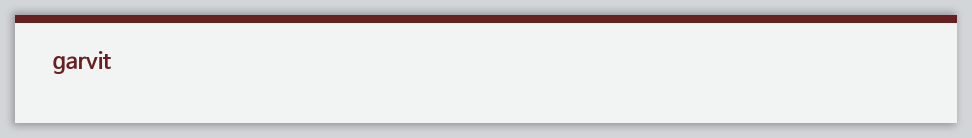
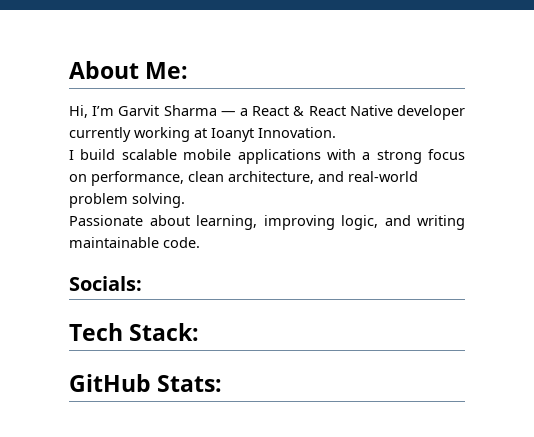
[53,51,111,74] garvit -> [69,61,189,79] [69,105,465,120] [69,127,336,142] [69,149,465,164] [69,171,418,186] [69,193,185,208] [69,215,465,230] [69,237,200,248] [69,276,142,291] [69,323,200,341] [69,374,223,392] About Me: // Hi, I’m Garvit Sharma — a React & React Native developer currently working at Ioanyt Innovation. // I build scalable mobile applications with a strong focus on performance, clean architecture, and real-world problem solving. // Passionate about learning, improving logic, and writing maintainable code. // Socials: // Tech Stack: // GitHub Stats:

